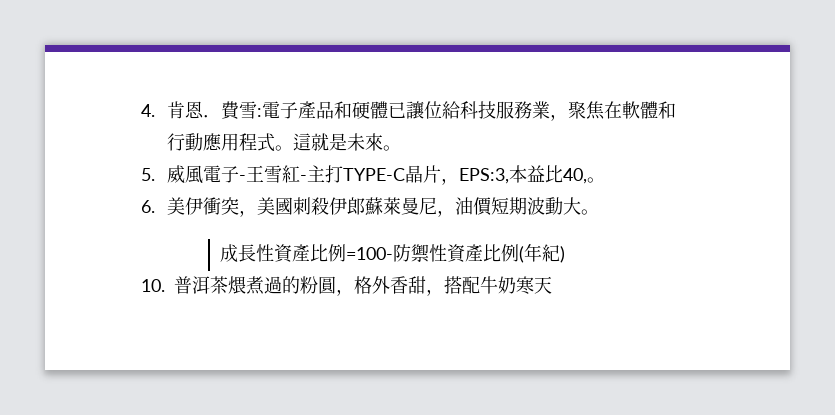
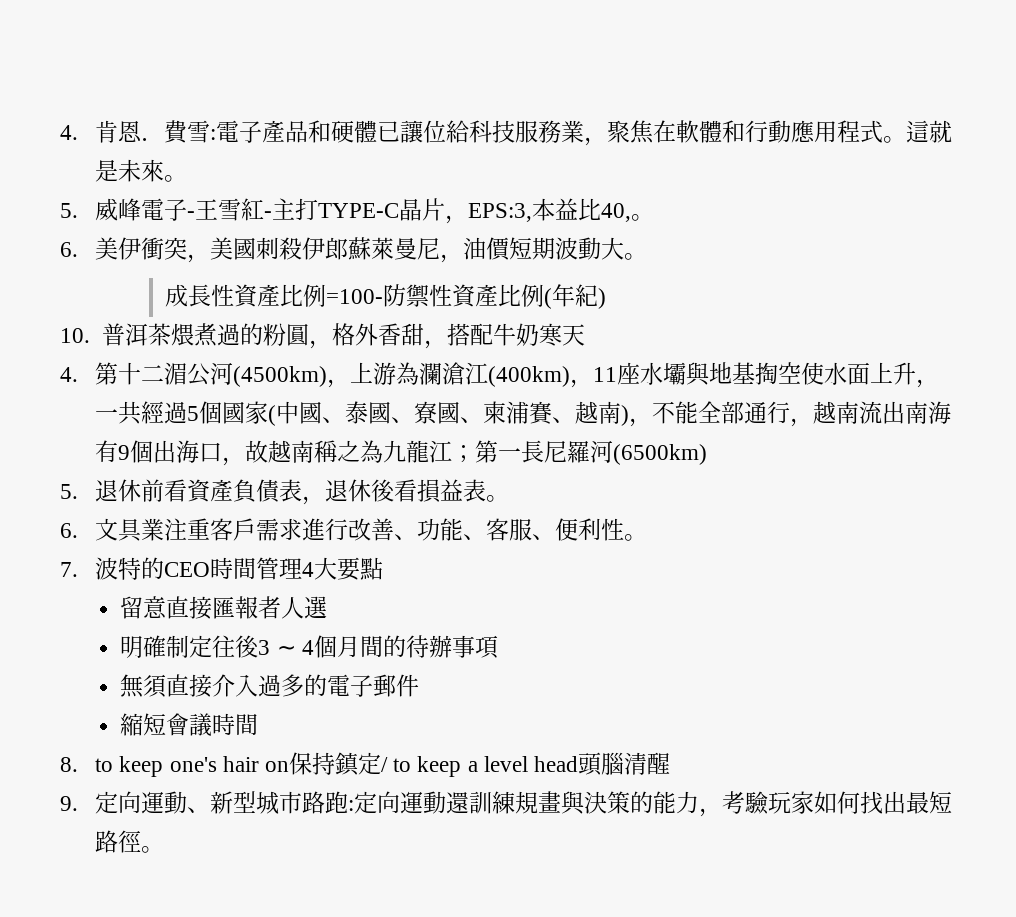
[185,165,204,184] 風 -> [118,198,142,221] 峰
(552, 285) none -> [60,362,940,388] [95,401,952,427] [95,440,708,466] [60,479,510,505] [60,518,648,542] [60,557,384,581] [120,596,329,619] [120,635,498,659] [120,674,420,698] [120,713,259,736] [60,752,671,777] [60,791,953,817] [95,830,165,853] // 4.第十二湄公河(4500km)，上游為瀾滄江(400km)，11座水壩與地基掏空使水面上升，一共經過5個國家(中國、泰國、寮國、柬浦賽、越南)，不能全部通行，越南流出南海有9個出海口，故越南稱之為九龍江；第一長尼羅河(6500km) // 5.退休前看資產負債表，退休後看損益表。 // 6.文具業注重客戶需求進行改善、功能、客服、便利性。 // 7.波特的CEO時間管理4大要點 // 留意直接匯報者人選 // 明確制定往後3 ∼ 4個月間的待辦事項 // 無須直接介入過多的電子郵件 // 縮短會議時間 // 8. to keep one's hair on保持鎮定/ to keep a level head頭腦清醒 // 9.定向運動、新型城市路跑:定向運動還訓練規畫與決策的能力，考驗玩家如何找出最短路徑。

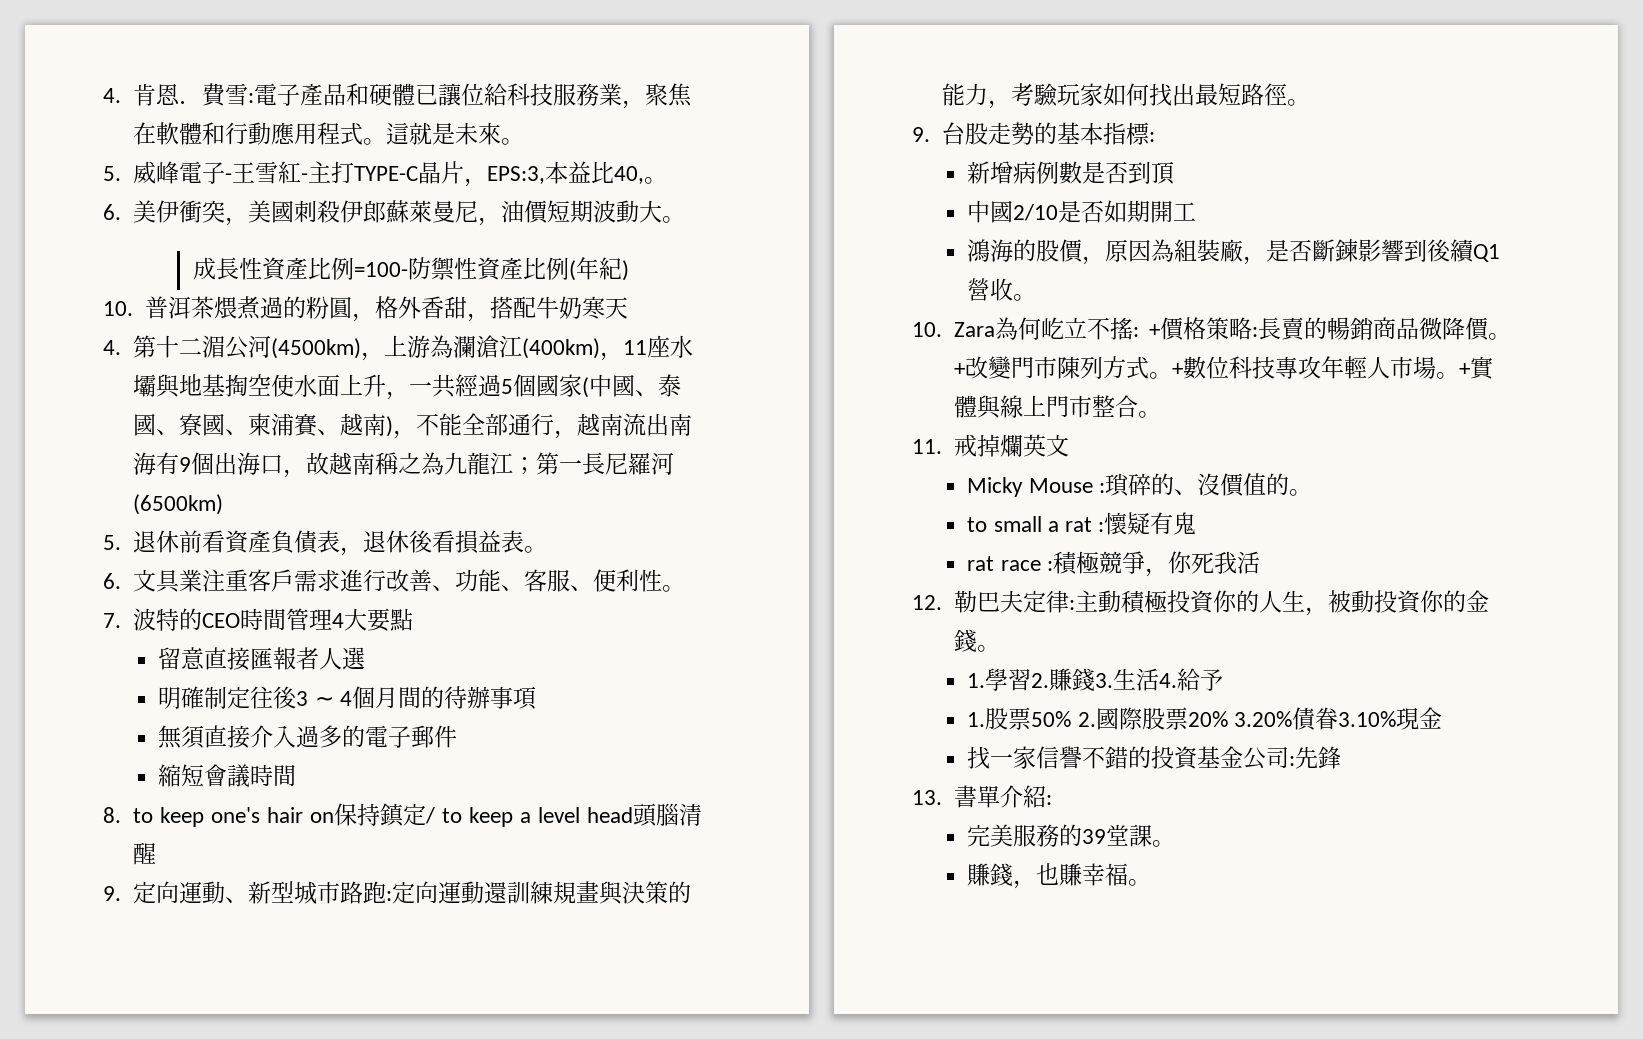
(165, 849) none -> [912,122,1155,145] [967,161,1175,185] [967,200,1197,223] [967,239,1501,265] [967,278,1037,301] [912,317,1511,341] [953,356,1495,380] [953,395,1161,419] [912,434,1069,457] [967,473,1312,497] [967,512,1197,535] [967,551,1260,577] [912,590,1489,616] [953,629,1000,652] [967,668,1224,691] [967,707,1442,731] [967,746,1342,770] [912,785,1052,808] [967,824,1176,847] [967,863,1152,889] // 9.台股走勢的基本指標: // 新增病例數是否到頂 // 中國2/10是否如期開工 // 鴻海的股價，原因為組裝廠，是否斷鍊影響到後續Q1營收。 // 10. Zara為何屹立不搖: +價格策略:長賣的暢銷商品微降價。+改變門市陳列方式。+數位科技專攻年輕人市場。+實體與線上門市整合。 // 11.戒掉爛英文 // Micky Mouse :瑣碎的、沒價值的。 // to small a rat :懷疑有鬼 // rat race :積極競爭，你死我活 // 12.勒巴夫定律:主動積極投資你的人生，被動投資你的金錢。 // 1.學習2.賺錢3.生活4.給予 // 1.股票50% 2.國際股票20% 3.20%債眷3.10%現金 // 找一家信譽不錯的投資基金公司:先鋒 // 13.書單介紹: // 完美服務的39堂課。 // 賺錢，也賺幸福。

